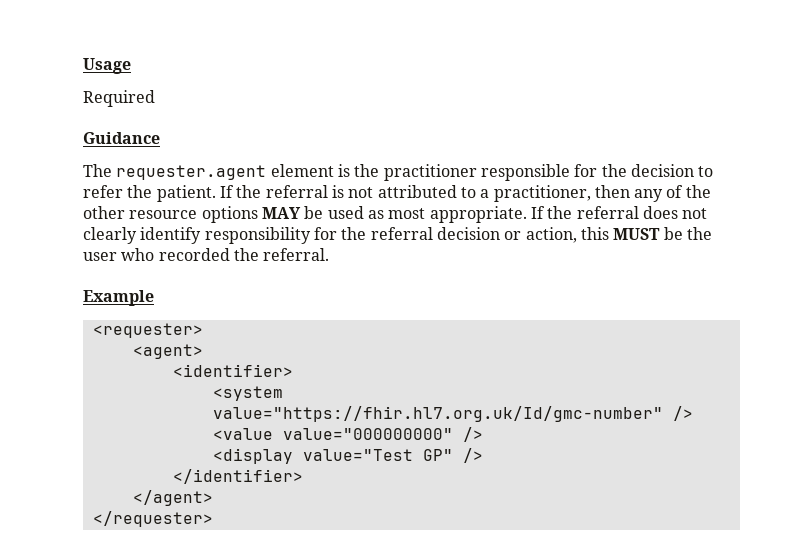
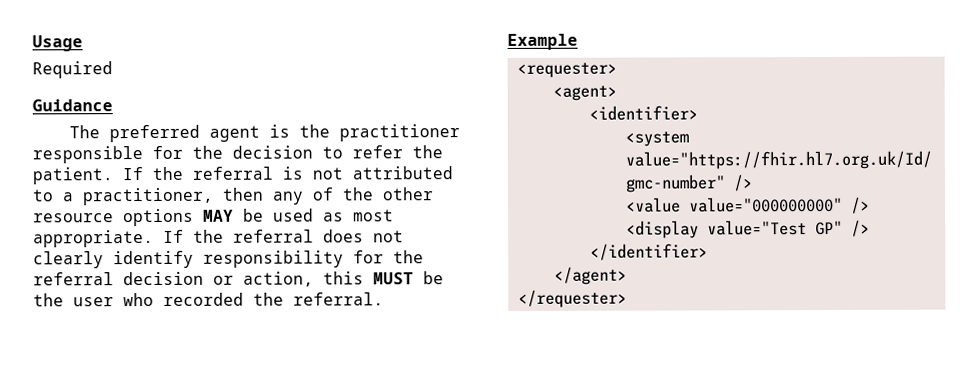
[116,164,334,180] requester.agent element -> [108,124,260,143] preferred agent

